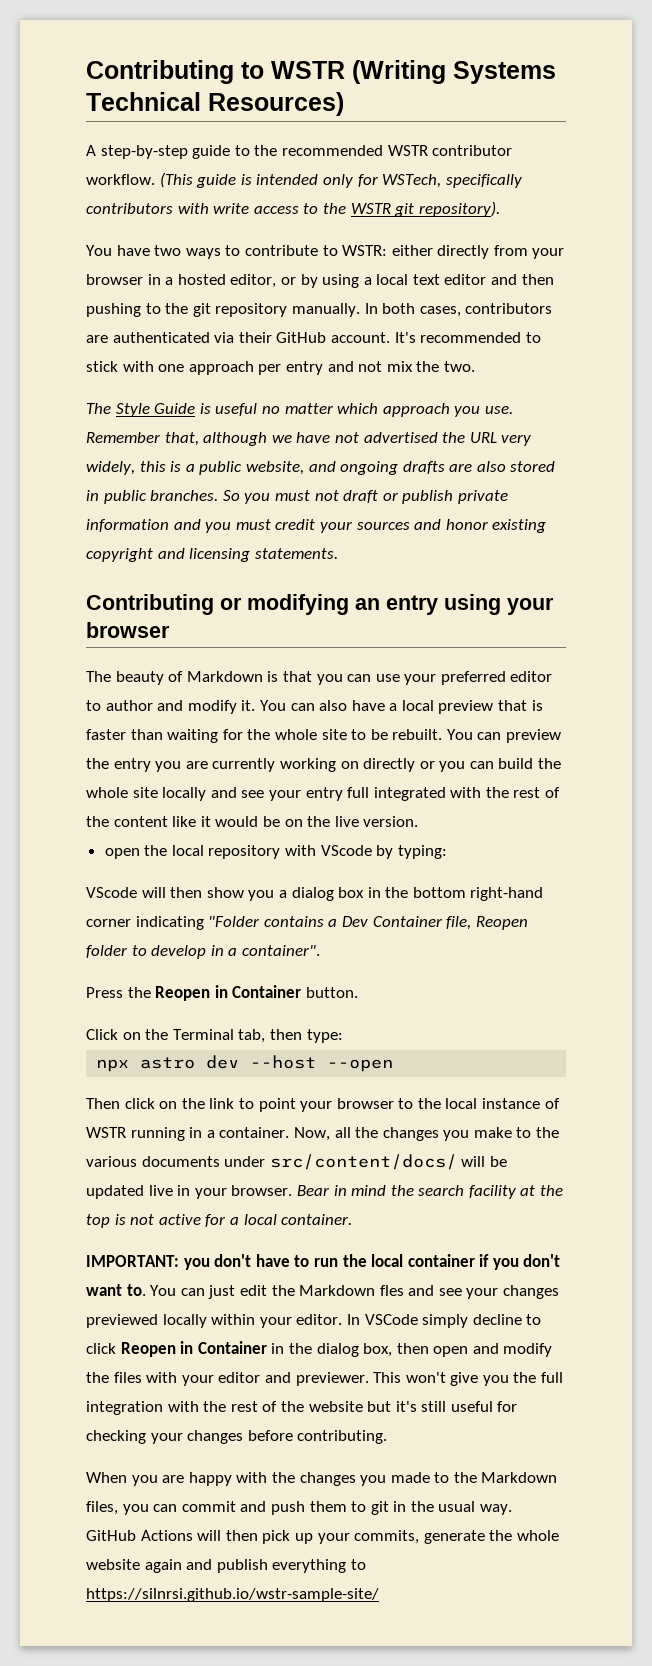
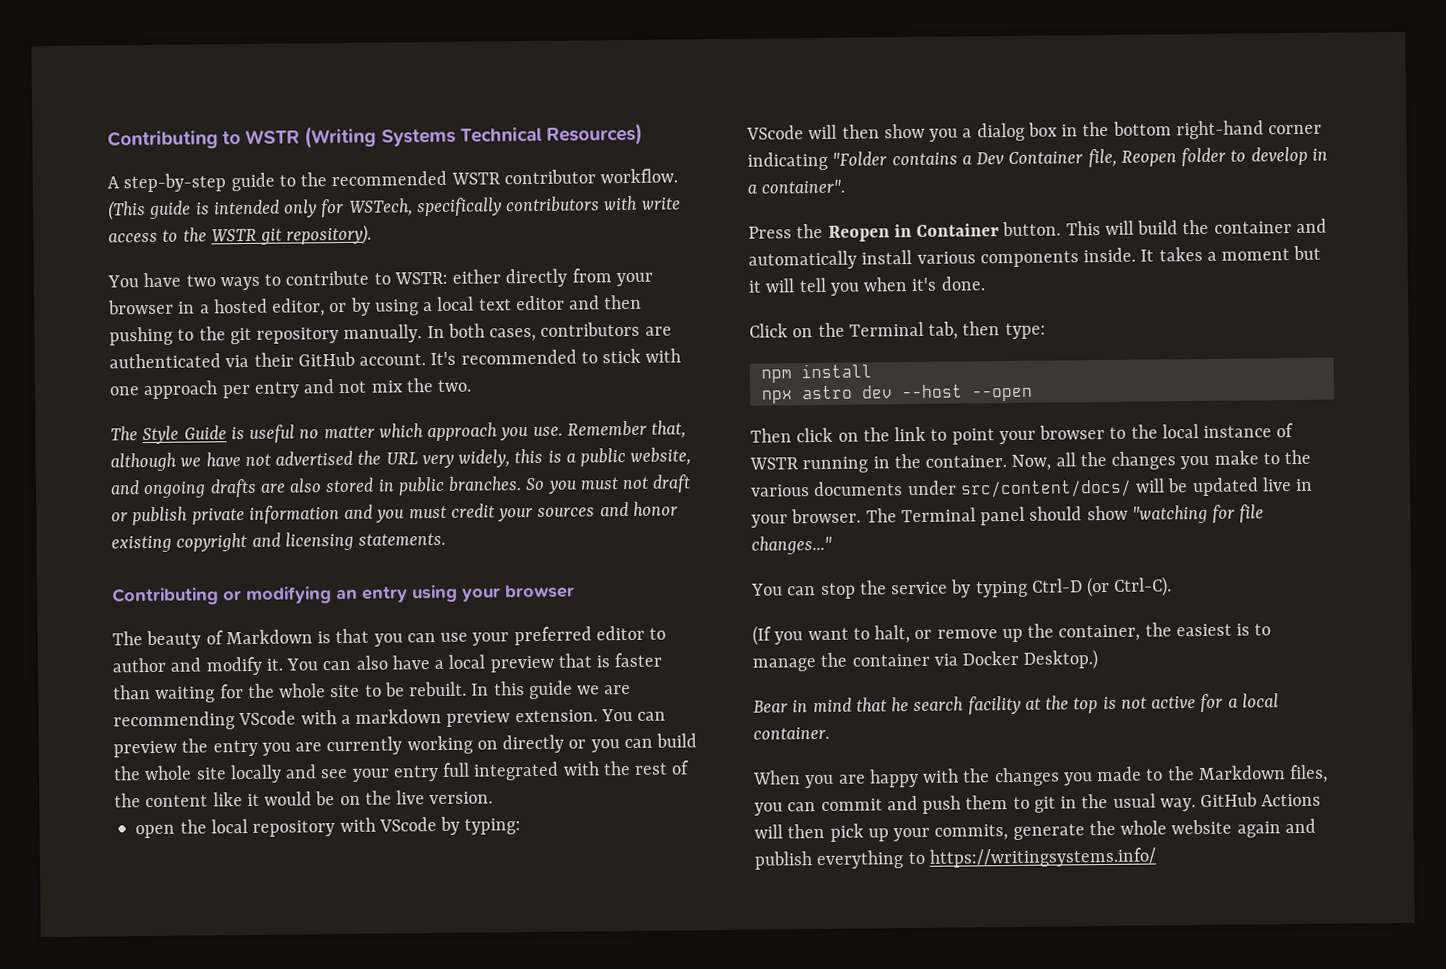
(443, 734) none -> [471,680,632,700] [113,708,598,731] In this guide we are recommending VScode with a markdown preview extension.
(358, 992) none -> [1065,218,1327,236] [748,245,1322,270] [748,276,985,296] This will build the container and automatically install various components inside. It takes a moment but it will tell you when it's done.
(343, 1036) none -> [760,363,872,383] // npm install
[206,1130,215,1138] a -> [893,453,921,469] the
(293, 1190) none -> [865,504,1265,526] [751,535,832,555] [751,576,1173,599] [752,622,1272,646] [752,649,1099,672] The Terminal panel should show "watching for file changes..." // You can stop the service by typing Ctrl-D (or Ctrl-C). // (If you want to halt, or remove up the container, the easiest is to manage the container via Docker Desktop.) //
[390,1185,414,1196] the -> [855,697,910,712] that he
[86,1254,561,1270] [86,1284,560,1299] [86,1314,542,1328] [86,1341,553,1357] [86,1372,564,1386] [86,1401,518,1415] [86,1430,388,1444] // IMPORTANT: you don't have to run the local container if you don't want to. You can just edit the Markdown fles and see your changes previewed locally within your editor. In VSCode simply decline to click Reopen in Container in the dialog box, then open and modify the files with your editor and previewer. This won't give you the full integration with the rest of the website but it's still useful for checking your changes before contributing. -> (830, 733) none
[86,1588,379,1602] https://silnrsi.github.io/wstr-sample-site/ -> [928,847,1157,868] https://writingsystems.info/

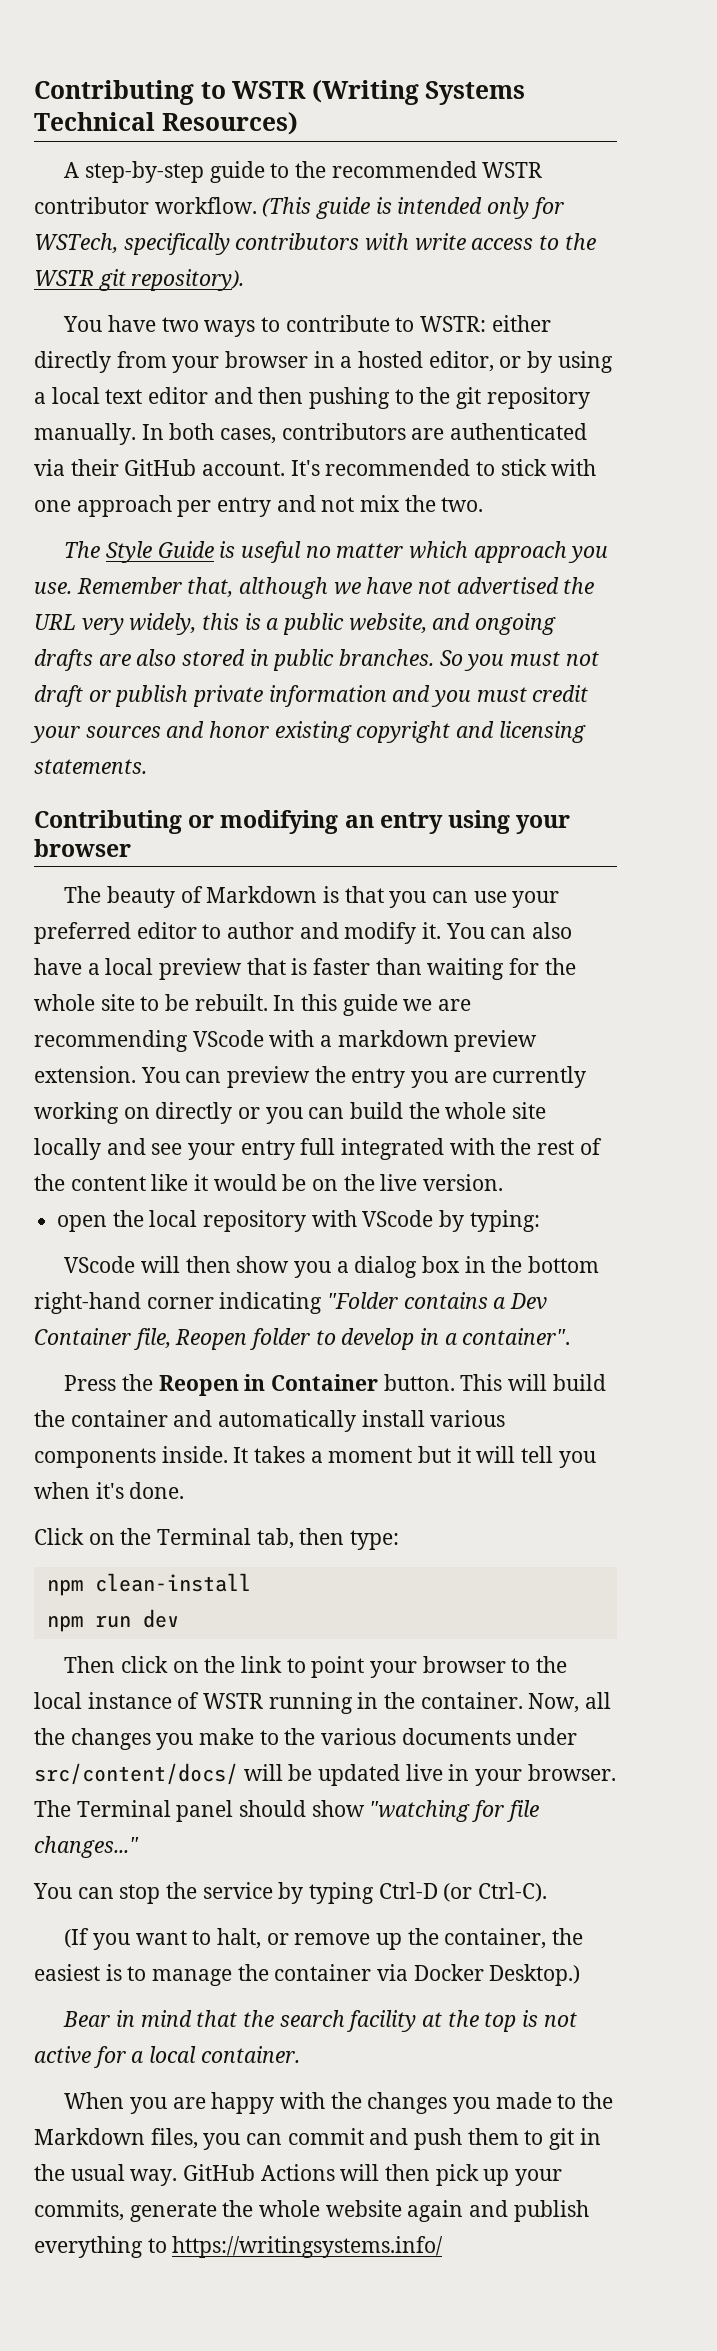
[800,363,872,379] [761,385,853,404] install // npx astro -> [94,1573,251,1592] [46,1615,131,1632] clean-install // npm run
[900,384,1033,402] --host --open -> (179, 1618) none
[891,697,910,712] he -> [243,2010,275,2027] the

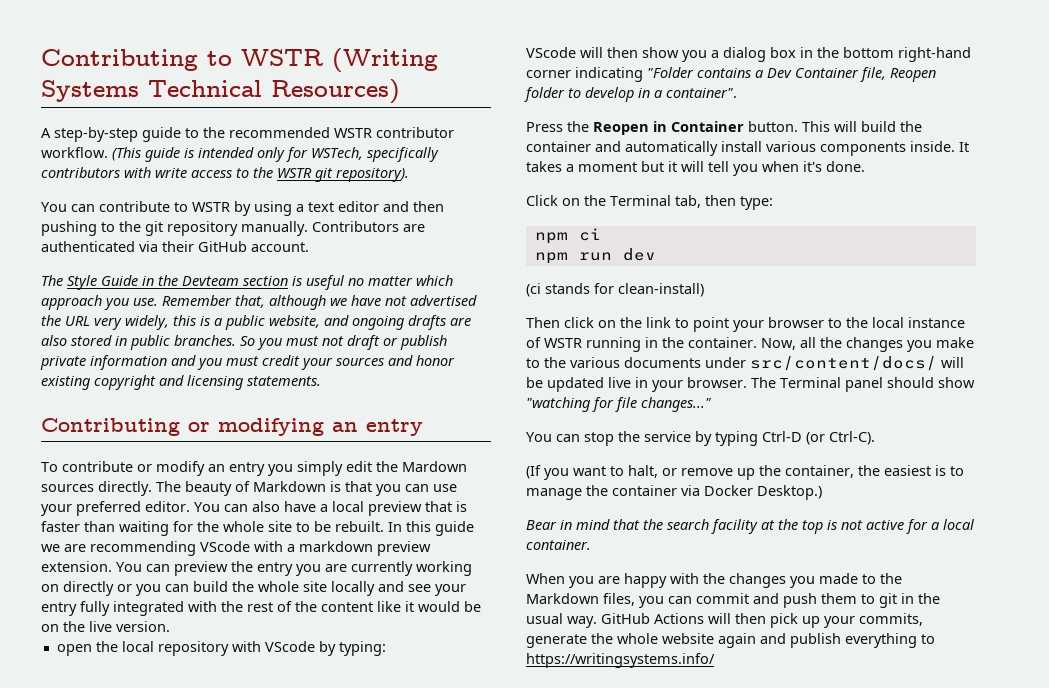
[108,315,551,337] [34,351,522,373] have two ways to contribute to WSTR: either directly from your browser in a hosted editor, or -> [71,201,230,212] can contribute to WSTR
[51,387,100,404] local -> (304, 208) none
[141,423,406,444] In both cases, contributors -> [312,221,399,232] Contributors
[290,459,597,476] [34,495,484,517] It's recommended to stick with one approach per entry and not mix the two. -> (309, 247) none
(214, 549) none -> [142,275,288,286] in the Devteam section
[448,810,571,834] [34,839,131,857] using your browser // -> [41,461,467,476] [41,481,152,496] // To contribute or modify an entry you simply edit the Mardown sources directly.
[136,922,442,944] editor to author and modify it. -> [145,501,190,512] editor.
[300,1138,336,1155] full -> [80,601,110,616] fully
[94,1573,251,1592] clean-install -> [578,228,601,241] ci
(179, 1618) none -> [526,283,704,297] // (ci stands for clean-install)

